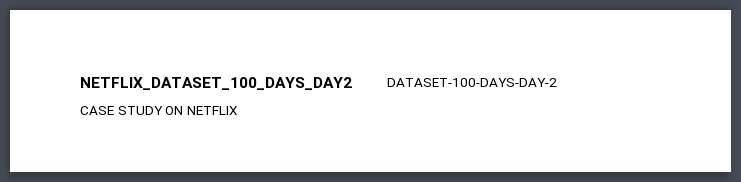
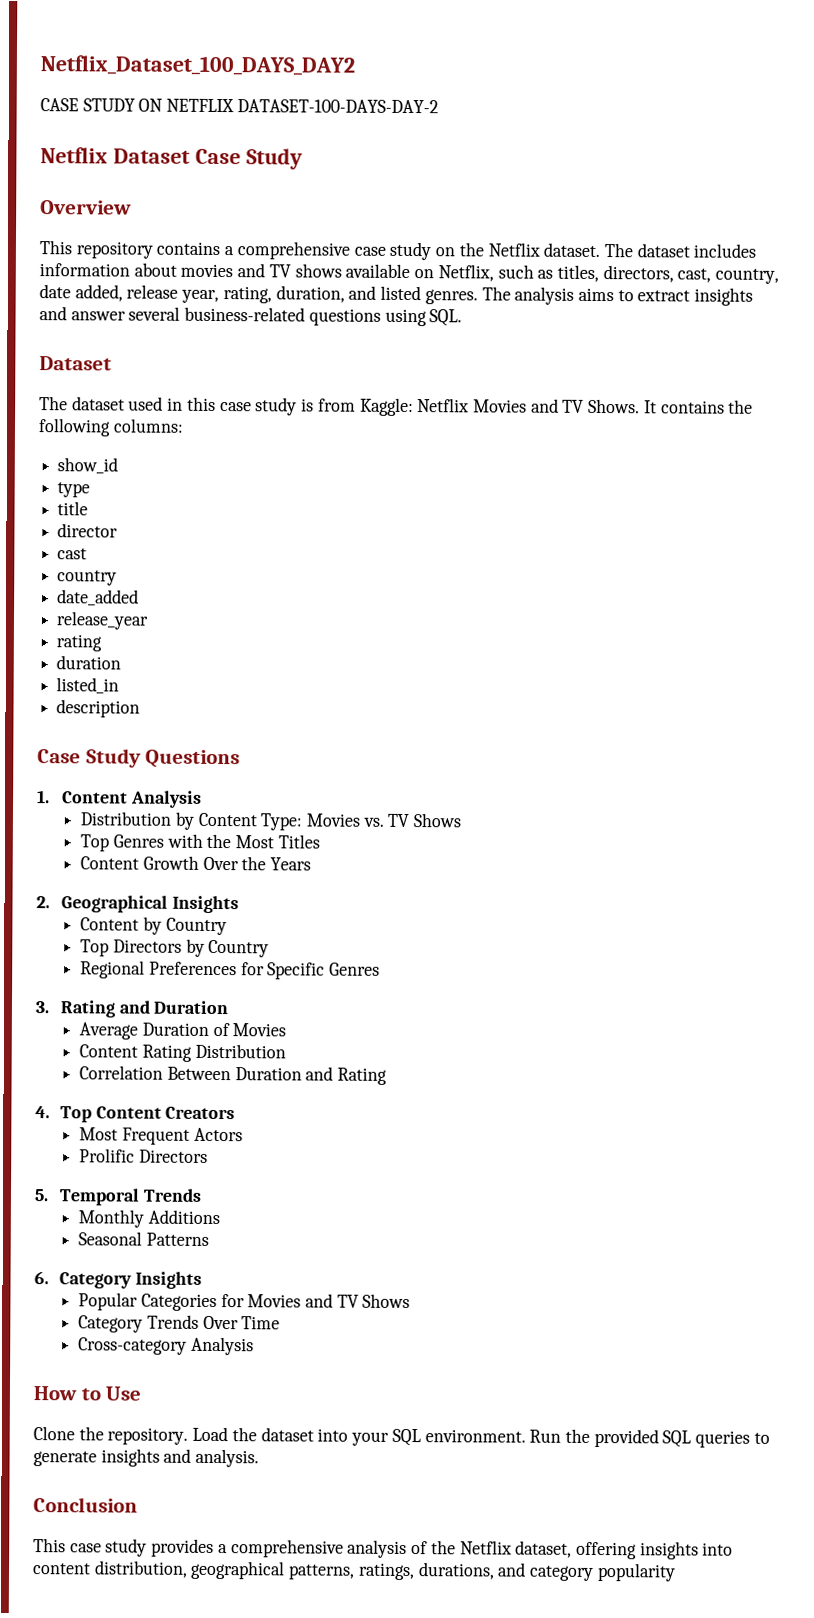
[80,77,352,90] NETFLIX_DATASET_100_DAYS_DAY2 -> [40,55,355,76] Netflix_Dataset_100_DAYS_DAY2
(557, 82) none -> [40,147,303,170] [40,200,132,215] [39,240,757,261] [39,262,780,284] [39,284,754,306] [39,306,463,327] [39,356,112,371] [39,396,754,417] [38,418,184,437] [57,457,119,474] [57,482,91,498] [57,501,89,516] [57,523,119,538] [57,548,88,560] [57,570,118,586] [57,589,140,606] [56,611,150,630] [56,634,103,652] [56,655,122,670] [56,677,120,694] [56,699,141,718] [37,748,241,769] [37,790,202,808] [80,811,462,831] [80,833,320,852] [80,855,311,871] [36,895,239,914] [80,916,227,936] [80,938,270,958] [80,960,380,980] [35,1000,229,1018] [79,1022,287,1040] [79,1043,286,1062] [79,1065,387,1085] [35,1106,236,1123] [79,1127,243,1145] [79,1148,208,1163] [34,1188,202,1206] [78,1209,220,1228] [78,1231,209,1246] [34,1271,202,1289] [78,1292,411,1312] [78,1314,281,1333] [78,1336,254,1356] [33,1386,142,1401] [33,1426,770,1448] [33,1448,260,1468] [33,1497,138,1513] [33,1538,734,1560] [32,1560,676,1582] // Netflix Dataset Case Study // Overview // This repository contains a comprehensive case study on the Netflix dataset. The dataset includes information about movies and TV shows available on Netflix, such as titles, directors, cast, country, date added, release year, rating, duration, and listed genres. The analysis aims to extract insights and answer several business-related questions using SQL. // Dataset // The dataset used in this case study is from Kaggle: Netflix Movies and TV Shows. It contains the following columns: // show_id // type // title // director // cast // country // date_added // release_year // rating // duration // listed_in // description // Case Study Questions // 1. Content Analysis // Distribution by Content Type: Movies vs. TV Shows // Top Genres with the Most Titles // Content Growth Over the Years // 2. Geographical Insights // Content by Country // Top Directors by Country // Regional Preferences for Specific Genres // 3. Rating and Duration // Average Duration of Movies // Content Rating Distribution // Correlation Between Duration and Rating // 4. Top Content Creators // Most Frequent Actors // Prolific Directors // 5. Temporal Trends // Monthly Additions // Seasonal Patterns // 6. Category Insights // Popular Categories for Movies and TV Shows // Category Trends Over Time // Cross-category Analysis // How to Use // Clone the repository. Load the dataset into your SQL environment. Run the provided SQL queries to generate insights and analysis. // Conclusion // This case study provides a comprehensive analysis of the Netflix dataset, offering insights into content distribution, geographical patterns, ratings, durations, and category popularity

